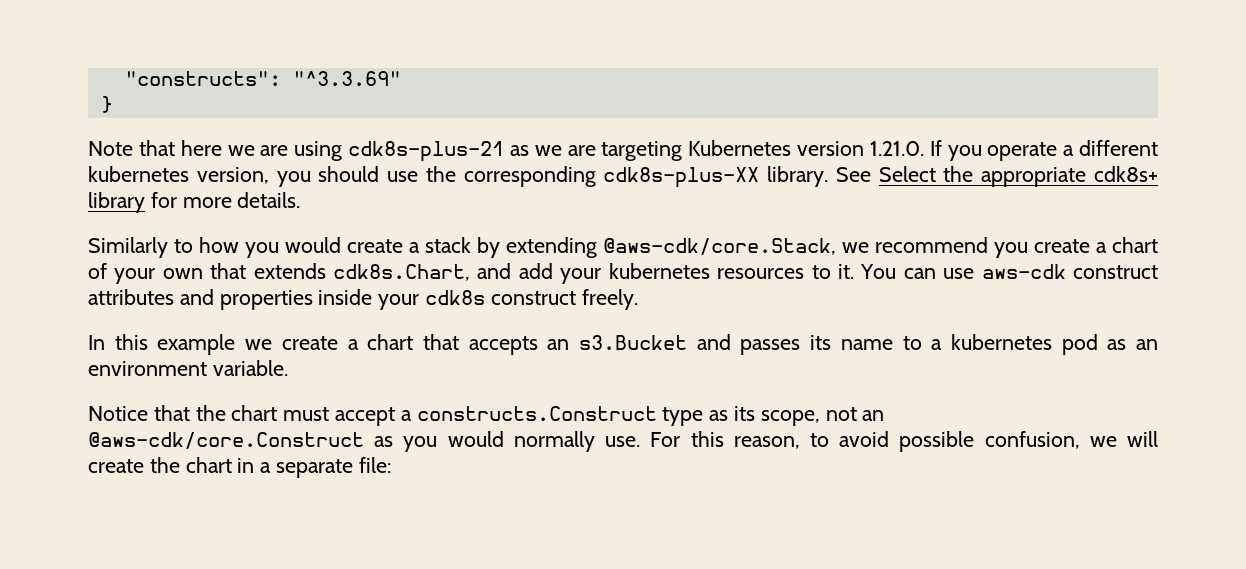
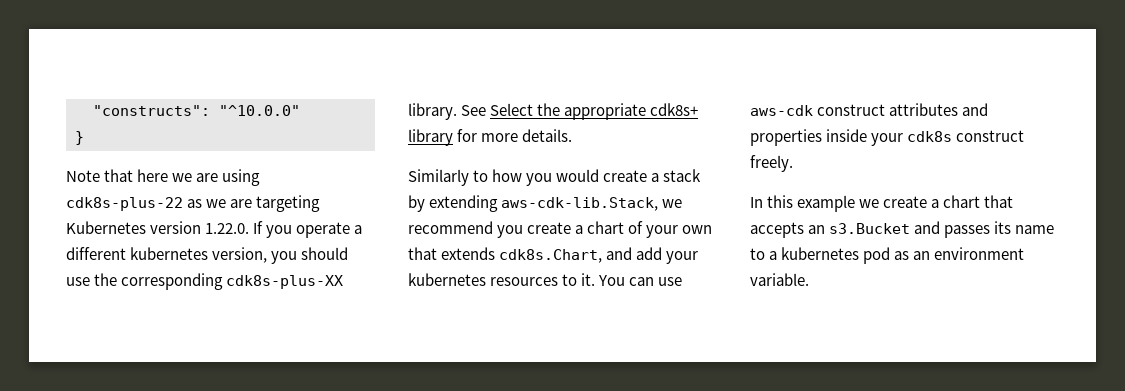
[292,71,401,86] "^3.3.69" -> [219,105,300,116] "^10.0.0"
[348,141,505,162] cdk8s-plus-21 -> [66,197,183,211] cdk8s-plus-22
[869,141,924,156] 1.21.0. -> [205,223,250,234] 1.22.0.
[603,238,836,255] @aws-cdk/core.Stack, -> [501,197,659,211] aws-cdk-lib.Stack,
[88,405,885,426] [88,431,1159,452] [88,457,391,478] // Notice that the chart must accept a constructs.Construct type as its scope, not an @aws-cdk/core.Construct as you would normally use. For this reason, to avoid possible confusion, we will create the chart in a separate file: -> (809, 279) none

